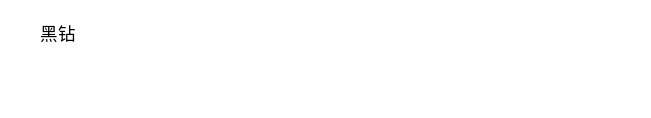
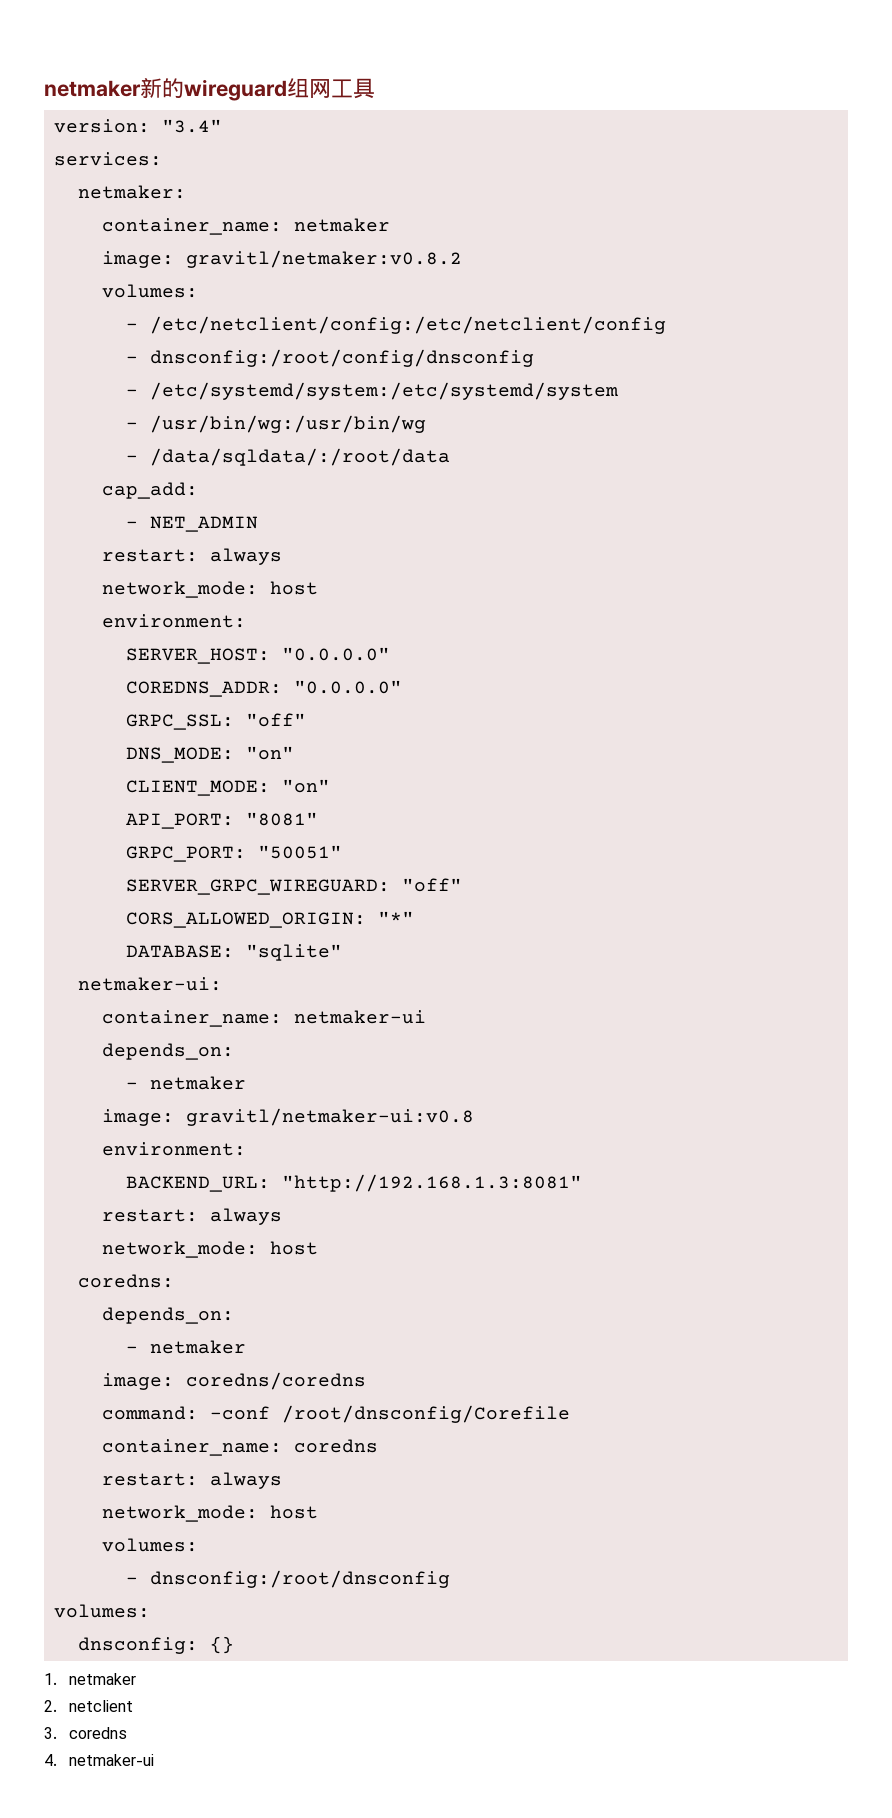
[40,25,76,43] 黑钻 -> [44,78,375,101] [53,119,222,133] [53,152,162,166] [77,185,186,199] [101,218,390,235] [101,250,462,268] [101,284,198,298] [125,316,666,334] [125,349,534,367] [125,382,618,400] [125,415,426,433] [125,448,450,466] [101,482,198,499] [125,516,258,532] [101,548,282,565] [101,581,318,598] [101,614,246,628] [125,647,390,664] [125,680,402,697] [125,713,306,730] [125,746,294,763] [125,779,330,796] [125,812,318,829] [125,845,342,862] [125,878,462,895] [125,911,414,928] [125,944,342,961] [77,977,222,991] [101,1010,426,1027] [101,1043,234,1060] [125,1076,246,1090] [101,1108,474,1126] [101,1142,246,1156] [125,1174,582,1192] [101,1208,282,1225] [101,1241,318,1258] [77,1274,174,1288] [101,1307,234,1324] [125,1340,246,1354] [101,1372,366,1390] [101,1405,570,1423] [101,1439,378,1456] [101,1472,282,1489] [101,1505,318,1522] [101,1538,198,1552] [125,1570,450,1588] [53,1604,150,1618] [77,1636,234,1654] [44,1673,136,1685] [44,1700,133,1712] [44,1727,127,1739] [44,1754,154,1766] netmaker新的wireguard组网工具 // version: "3.4" // services: // netmaker: // container_name: netmaker // image: gravitl/netmaker:v0.8.2 // volumes: // - /etc/netclient/config:/etc/netclient/config // - dnsconfig:/root/config/dnsconfig // - /etc/systemd/system:/etc/systemd/system // - /usr/bin/wg:/usr/bin/wg // - /data/sqldata/:/root/data // cap_add: // - NET_ADMIN // restart: always // network_mode: host // environment: // SERVER_HOST: "0.0.0.0" // COREDNS_ADDR: "0.0.0.0" // GRPC_SSL: "off" // DNS_MODE: "on" // CLIENT_MODE: "on" // API_PORT: "8081" // GRPC_PORT: "50051" // SERVER_GRPC_WIREGUARD: "off" // CORS_ALLOWED_ORIGIN: "*" // DATABASE: "sqlite" // netmaker-ui: // container_name: netmaker-ui // depends_on: // - netmaker // image: gravitl/netmaker-ui:v0.8 // environment: // BACKEND_URL: "http://192.168.1.3:8081" // restart: always // network_mode: host // coredns: // depends_on: // - netmaker // image: coredns/coredns // command: -conf /root/dnsconfig/Corefile // container_name: coredns // restart: always // network_mode: host // volumes: // - dnsconfig:/root/dnsconfig // volumes: // dnsconfig: {} // 1. netmaker // 2. netclient // 3. coredns // 4. netmaker-ui

